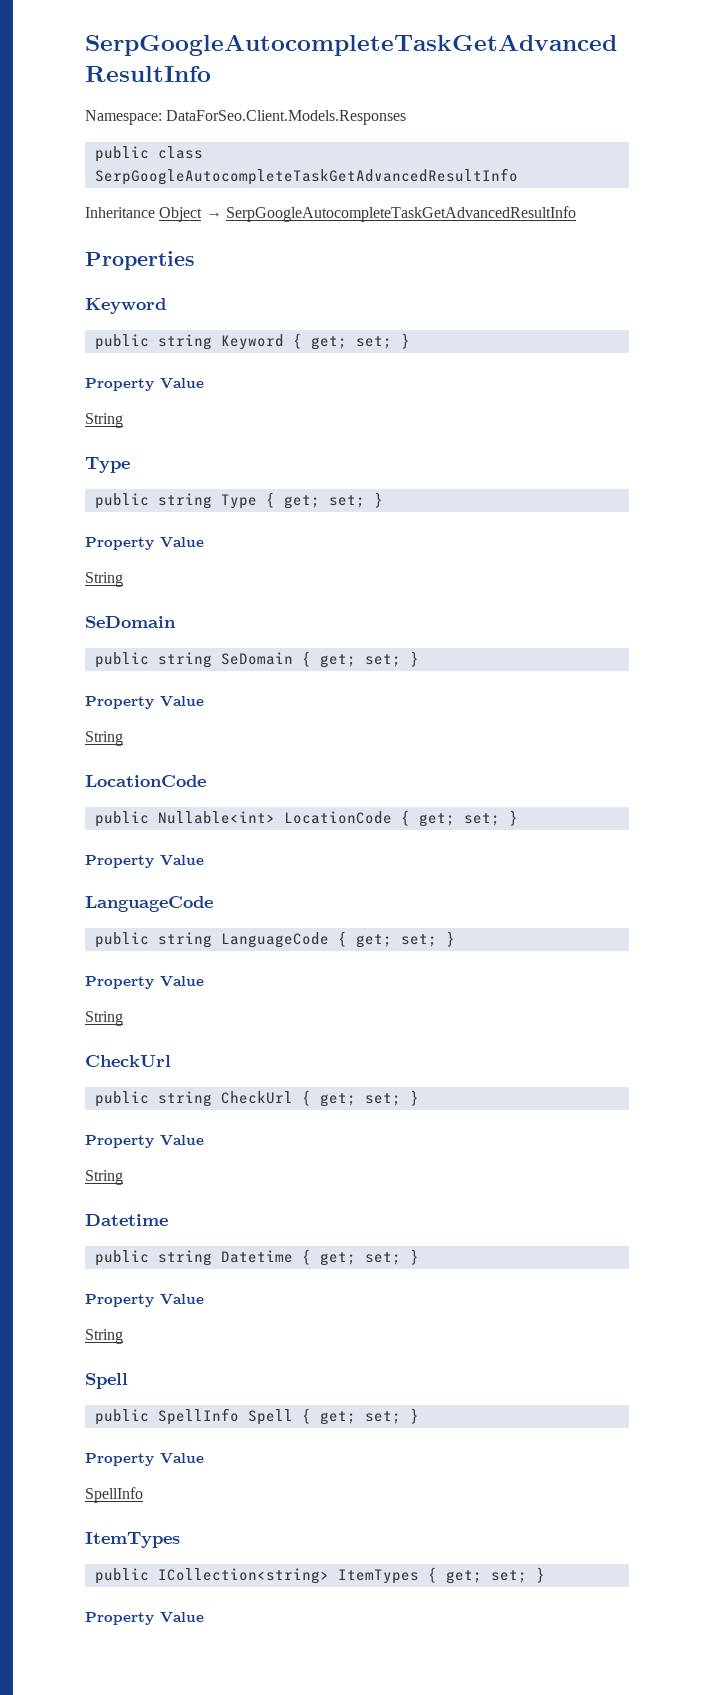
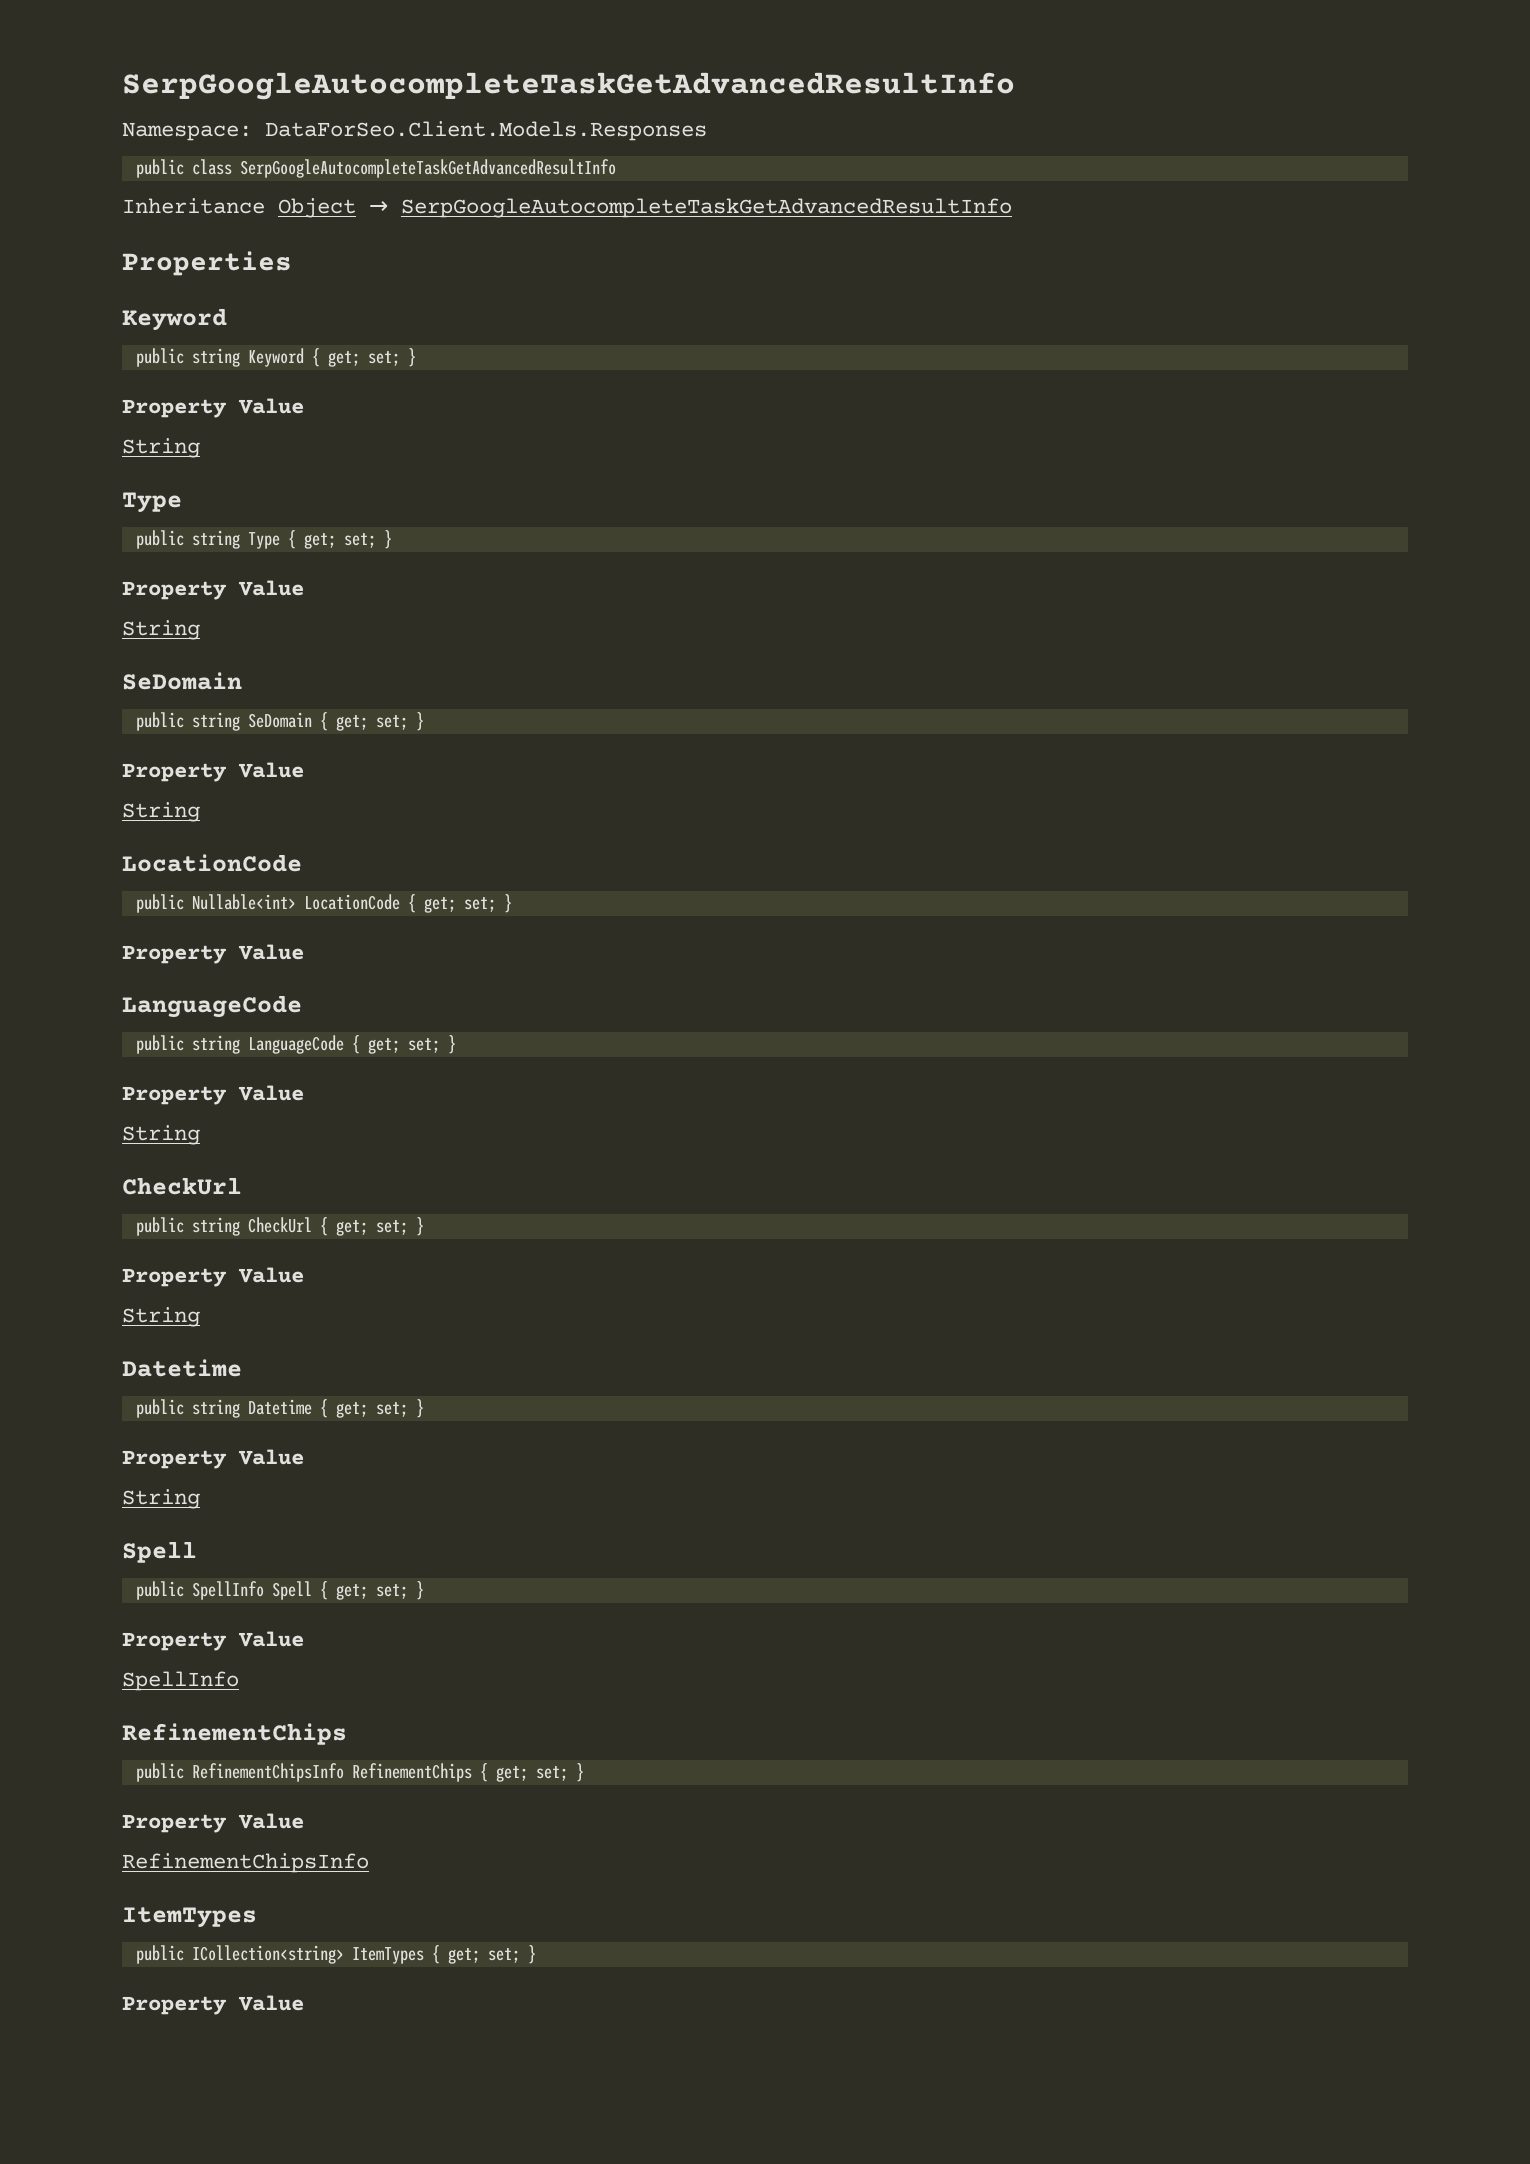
(143, 1495) none -> [122,1723,347,1745] [135,1763,584,1782] [122,1813,304,1833] [122,1853,369,1873] // RefinementChips // public RefinementChipsInfo RefinementChips { get; set; } // Property Value // RefinementChipsInfo

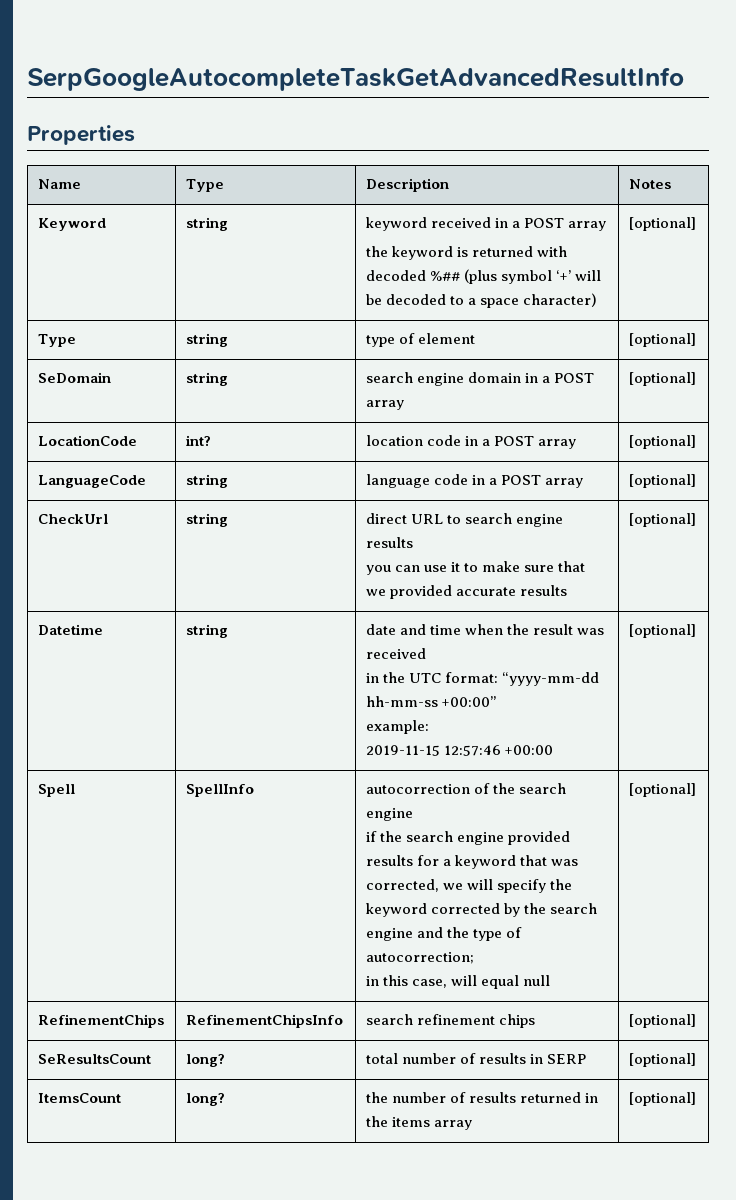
[122,72,1015,100] [122,121,707,141] [135,159,616,178] [122,198,1012,218] [122,251,292,276] [122,308,227,331] [135,348,416,367] [122,398,304,418] [122,438,200,458] [122,492,182,513] [135,530,392,549] [122,580,304,600] [122,620,200,640] [122,672,242,690] [135,712,424,731] [122,762,304,782] [122,802,200,822] [122,854,302,872] [135,894,512,913] [122,944,304,964] [122,995,302,1018] [135,1035,456,1054] [122,1085,304,1105] [122,1125,200,1145] [122,1177,242,1195] [135,1217,424,1236] [122,1267,304,1287] [122,1307,200,1327] [122,1359,242,1377] [135,1399,424,1418] [122,1449,304,1469] [122,1489,200,1509] [122,1541,197,1563] [135,1581,424,1600] [122,1631,304,1651] [122,1671,239,1691] [122,1723,347,1745] [135,1763,584,1782] [122,1813,304,1833] [122,1853,369,1873] [122,1907,257,1928] [135,1945,536,1964] [122,1995,304,2015] SerpGoogleAutocompleteTaskGetAdvancedResultInfo // Namespace: DataForSeo.Client.Models.Responses // public class SerpGoogleAutocompleteTaskGetAdvancedResultInfo // Inheritance Object → SerpGoogleAutocompleteTaskGetAdvancedResultInfo // Properties // Keyword // public string Keyword { get; set; } // Property Value // String // Type // public string Type { get; set; } // Property Value // String // SeDomain // public string SeDomain { get; set; } // Property Value // String // LocationCode // public Nullable<int> LocationCode { get; set; } // Property Value // LanguageCode // public string LanguageCode { get; set; } // Property Value // String // CheckUrl // public string CheckUrl { get; set; } // Property Value // String // Datetime // public string Datetime { get; set; } // Property Value // String // Spell // public SpellInfo Spell { get; set; } // Property Value // SpellInfo // RefinementChips // public RefinementChipsInfo RefinementChips { get; set; } // Property Value // RefinementChipsInfo // ItemTypes // public ICollection<string> ItemTypes { get; set; } // Property Value -> [27,67,684,91] [27,125,135,145] [37,179,81,189] [185,179,224,192] [365,178,449,192] [628,179,671,189] [37,218,106,231] [185,217,228,231] [365,217,607,231] [365,246,568,260] [365,269,602,284] [365,293,598,308] [628,217,696,231] [37,334,76,347] [185,333,228,347] [365,333,475,347] [628,333,696,347] [37,372,111,383] [185,372,228,386] [365,372,595,386] [365,400,404,410] [628,372,696,386] [37,435,137,446] [185,435,211,446] [365,435,577,449] [628,435,696,449] [37,475,146,488] [185,474,228,488] [365,474,584,488] [628,474,696,488] [37,514,108,524] [185,513,228,527] [365,513,564,527] [365,537,413,548] [365,561,586,575] [365,585,568,599] [628,513,696,527] [37,624,103,635] [185,624,228,638] [365,624,605,635] [365,648,426,659] [365,672,600,686] [365,696,496,707] [365,720,429,734] [365,745,553,756] [628,624,696,638] [37,784,75,797] [185,784,254,797] [365,783,567,794] [365,808,413,821] [365,831,571,845] [365,855,579,869] [365,879,573,893] [365,903,598,917] [365,927,523,941] [365,952,474,964] [365,975,551,989] [628,783,696,797] [37,1014,164,1028] [185,1014,343,1028] [365,1014,535,1028] [628,1014,696,1028] [37,1054,151,1064] [185,1054,225,1067] [365,1053,587,1064] [628,1053,696,1067] [37,1093,121,1103] [185,1093,225,1106] [365,1092,599,1103] [365,1116,472,1130] [628,1092,696,1106] SerpGoogleAutocompleteTaskGetAdvancedResultInfo // Properties // Name | Type | Description | Notes // Keyword | string | keyword received in a POST array // the keyword is returned with decoded %## (plus symbol ‘+’ will be decoded to a space character) | [optional] // Type | string | type of element | [optional] // SeDomain | string | search engine domain in a POST array | [optional] // LocationCode | int? | location code in a POST array | [optional] // LanguageCode | string | language code in a POST array | [optional] // CheckUrl | string | direct URL to search engine results // you can use it to make sure that we provided accurate results | [optional] // Datetime | string | date and time when the result was received // in the UTC format: “yyyy-mm-dd hh-mm-ss +00:00” // example: // 2019-11-15 12:57:46 +00:00 | [optional] // Spell | SpellInfo | autocorrection of the search engine // if the search engine provided results for a keyword that was corrected, we will specify the keyword corrected by the search engine and the type of autocorrection; // in this case, will equal null | [optional] // RefinementChips | RefinementChipsInfo | search refinement chips | [optional] // SeResultsCount | long? | total number of results in SERP | [optional] // ItemsCount | long? | the number of results returned in the items array | [optional]

